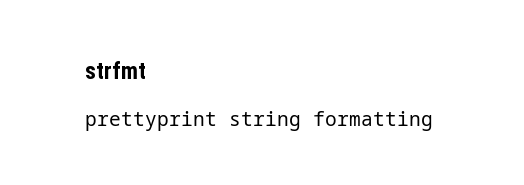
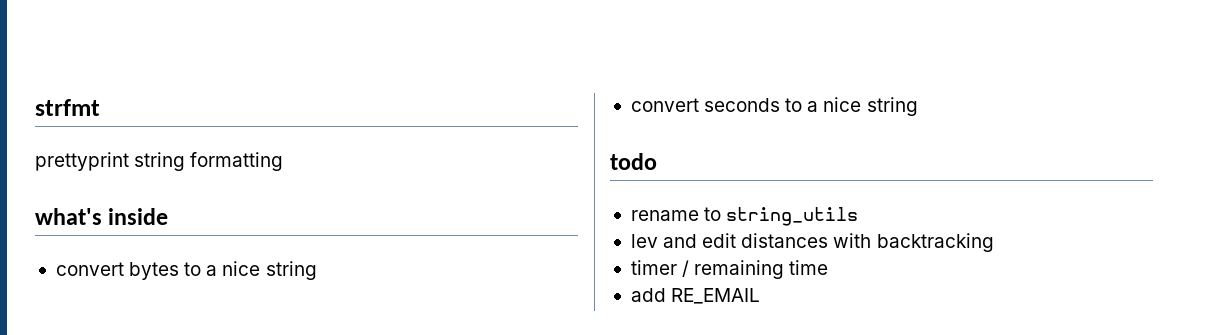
(433, 121) none -> [35,208,169,225] [55,261,317,280] [630,97,918,116] [610,153,657,170] [630,207,859,226] [630,233,994,252] [630,260,829,279] [630,288,761,304] // what's inside // convert bytes to a nice string // convert seconds to a nice string // todo // rename to string_utils // lev and edit distances with backtracking // timer / remaining time // add RE_EMAIL

